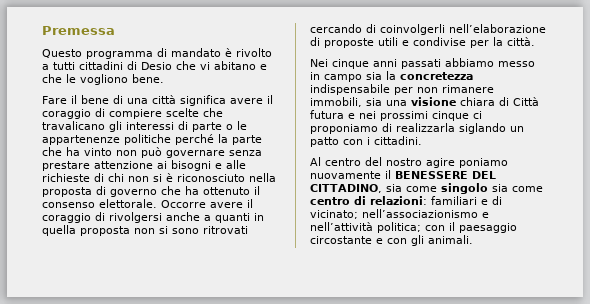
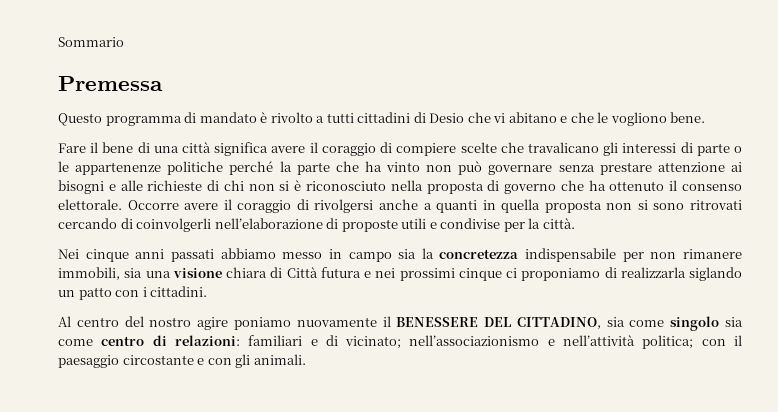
(42, 30) none -> [58,37,124,47] Sommario //

